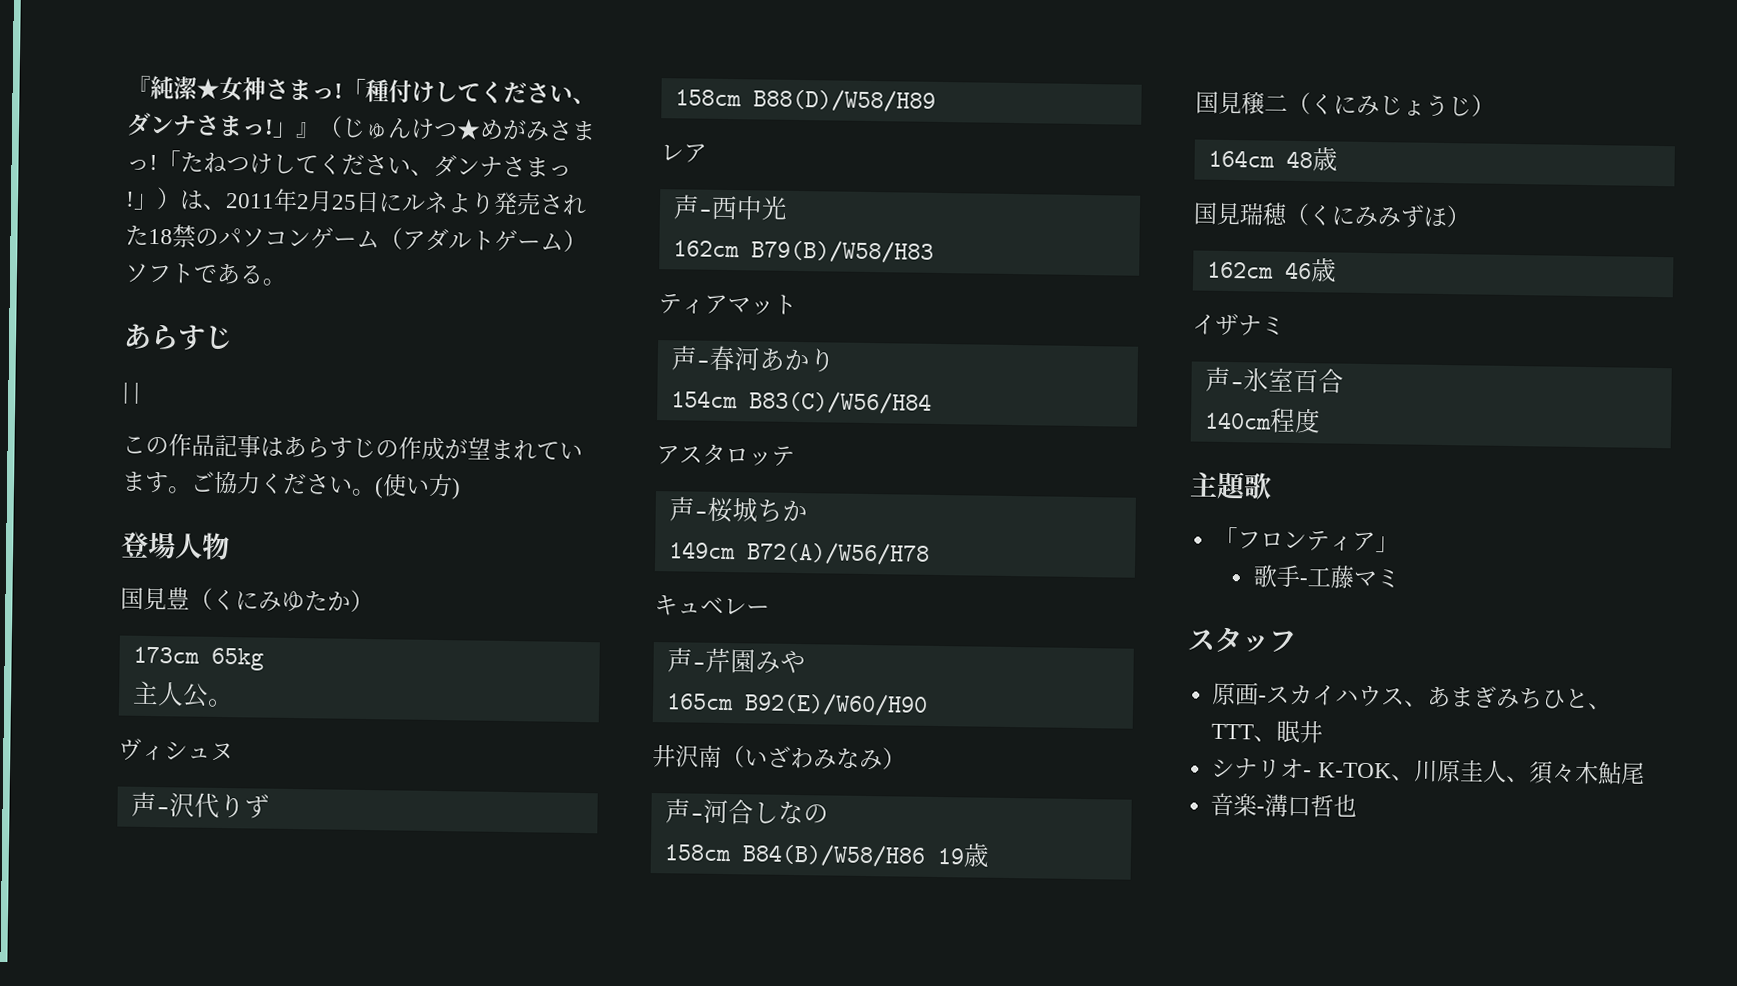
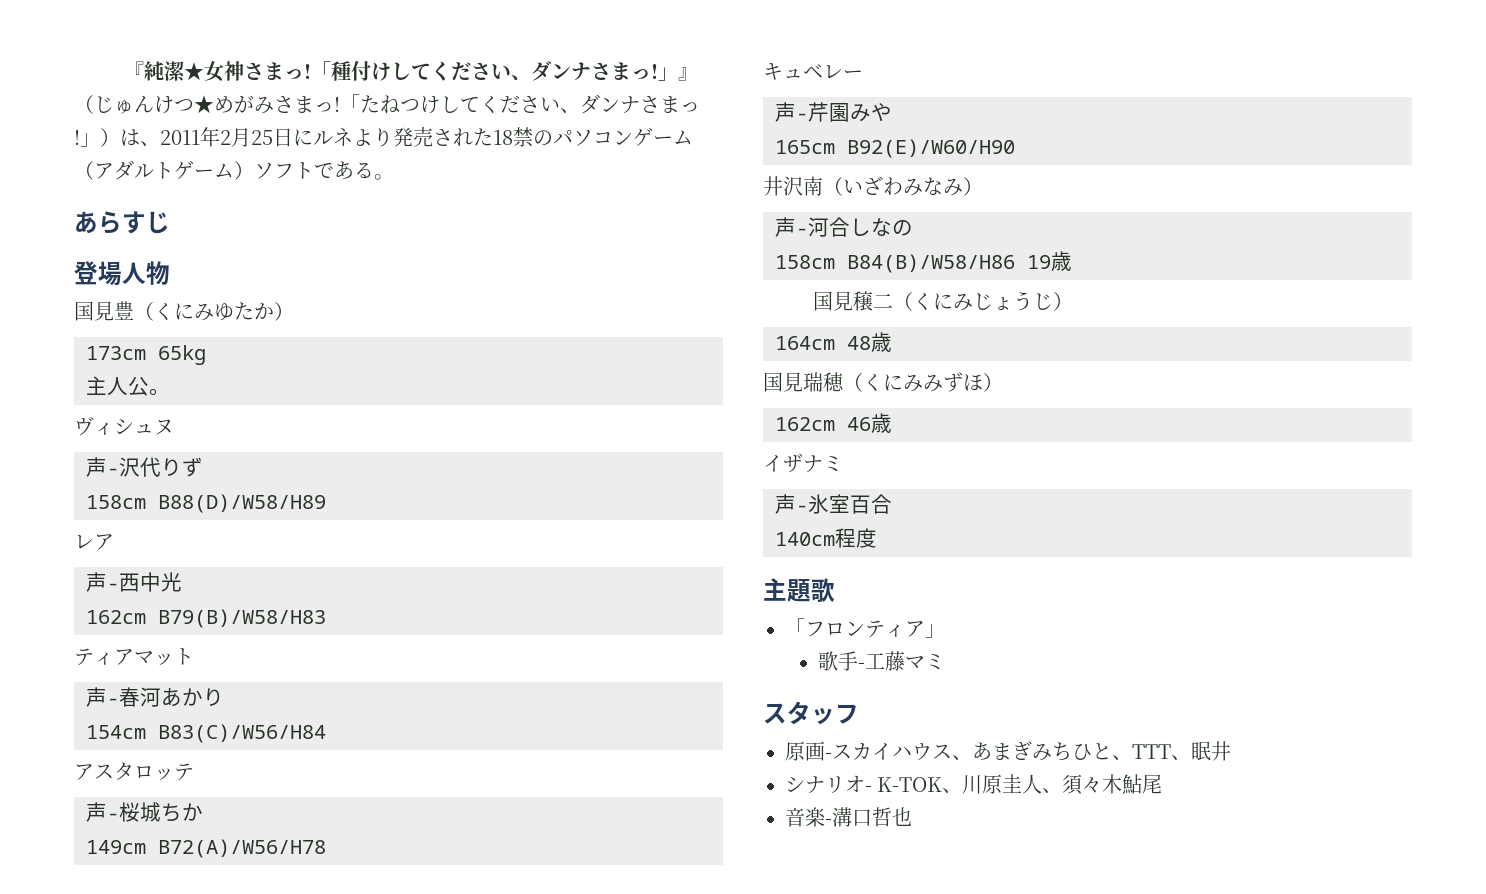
[123,382,141,404] [122,433,583,461] [121,470,461,500] // | | // この作品記事はあらすじの作成が望まれています。ご協力ください。(使い方) -> (170, 222) none

